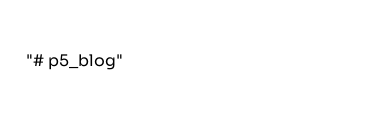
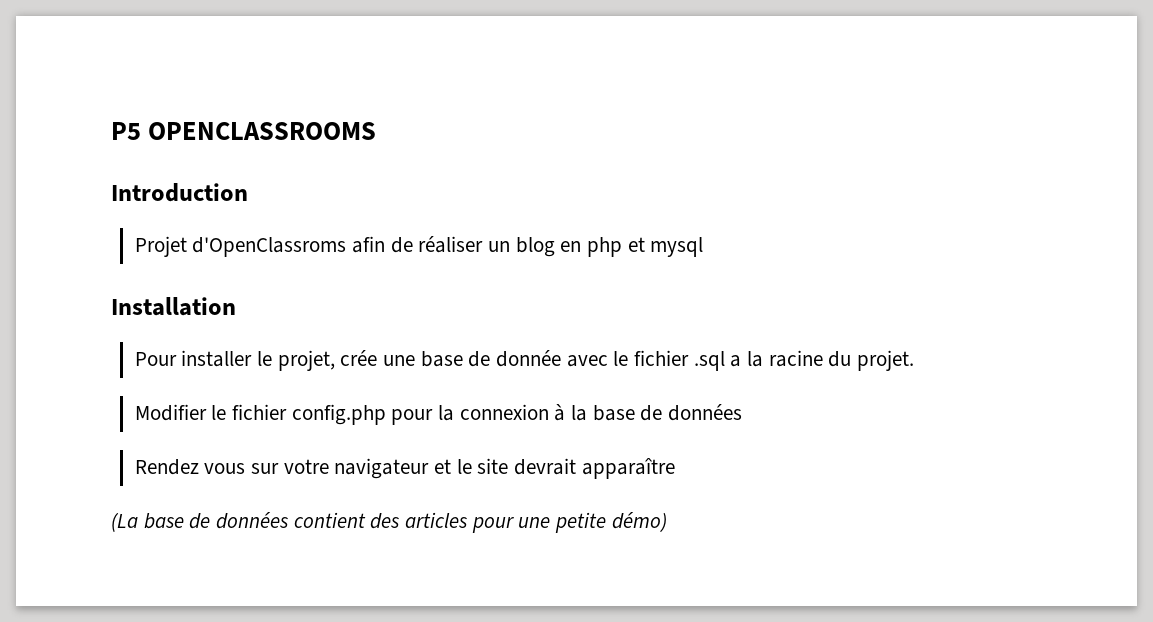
[26,54,124,70] "# p5_blog" -> [111,122,377,140] [111,183,248,202] [134,236,704,257] [111,297,236,316] [134,350,914,371] [134,404,742,425] [134,458,675,479] [111,512,667,533] P5 OPENCLASSROOMS // Introduction // Projet d'OpenClassroms afin de réaliser un blog en php et mysql // Installation // Pour installer le projet, crée une base de donnée avec le fichier .sql a la racine du projet. // Modifier le fichier config.php pour la connexion à la base de données // Rendez vous sur votre navigateur et le site devrait apparaître // (La base de données contient des articles pour une petite démo)

